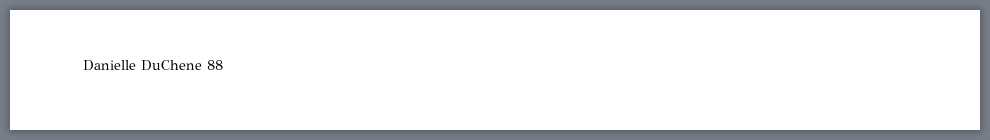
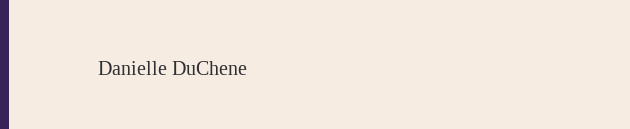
[207,60,223,70] 88 -> (248, 68) none

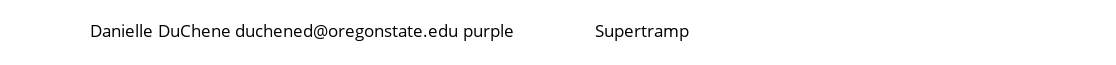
(248, 68) none -> [235,24,689,41] duchened@oregonstate.edu purple Supertramp

